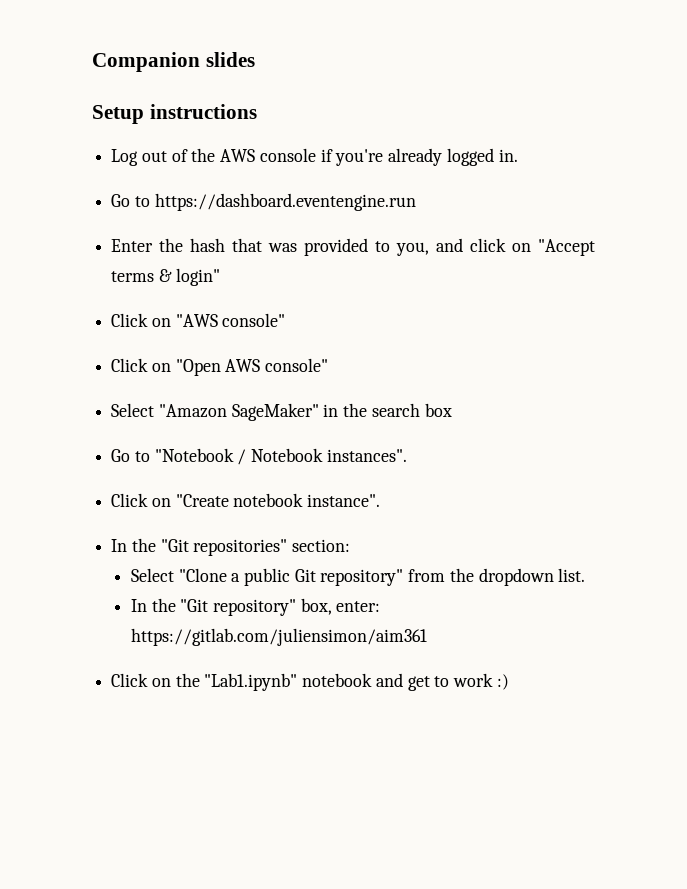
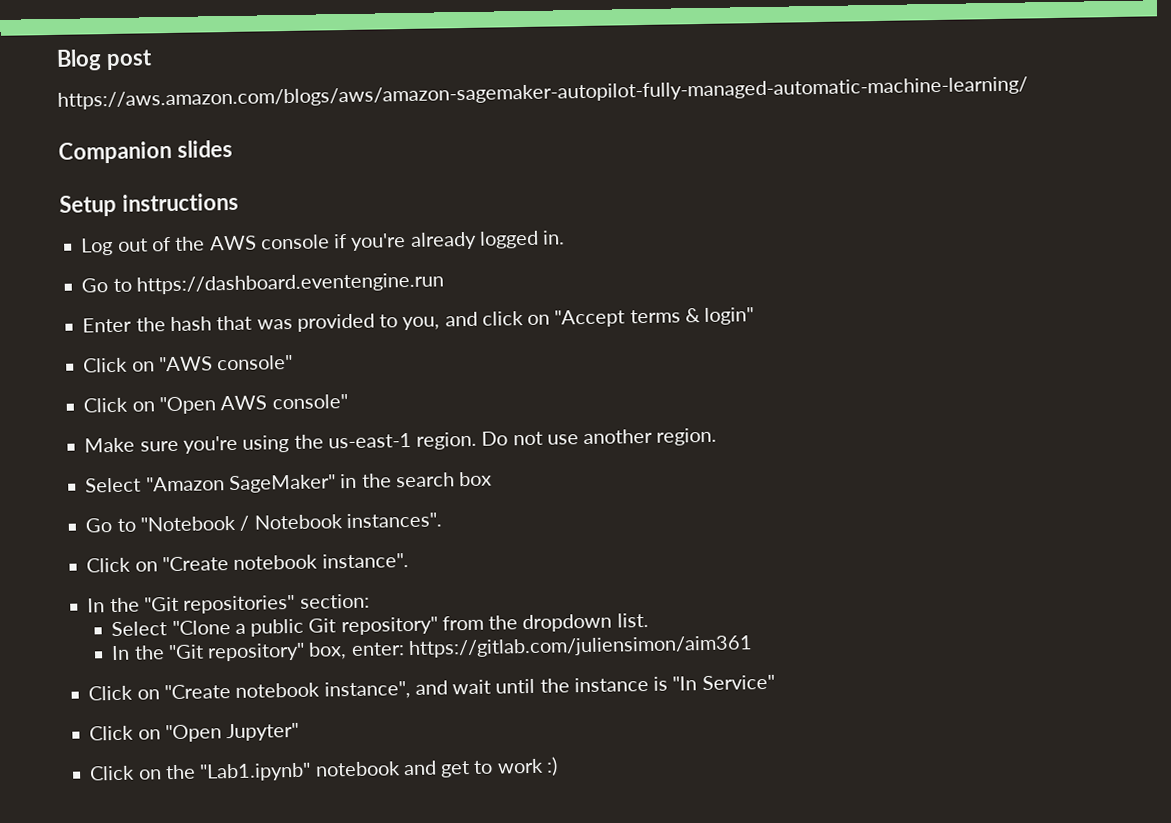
(92, 62) none -> [56,49,153,71] [57,76,1028,110] Blog post // https://aws.amazon.com/blogs/aws/amazon-sagemaker-autopilot-fully-managed-automatic-machine-learning/ //
(329, 365) none -> [84,427,718,454] // Make sure you're using the us-east-1 region. Do not use another region.
(427, 637) none -> [88,674,775,701] [89,722,300,743] // Click on "Create notebook instance", and wait until the instance is "In Service" // Click on "Open Jupyter"

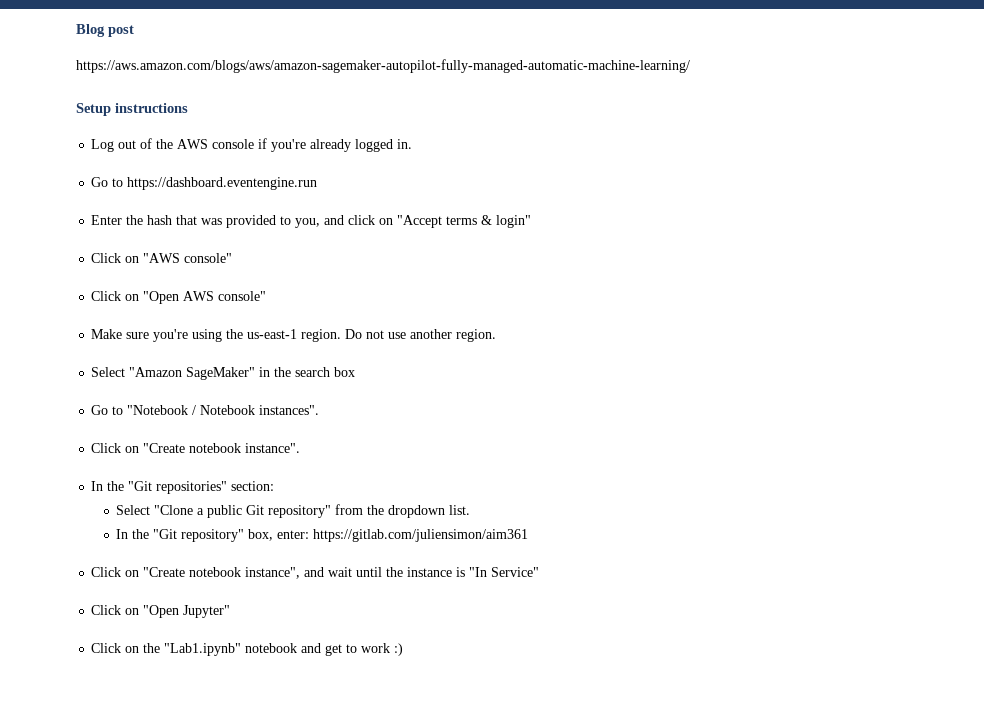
[58,139,233,164] // Companion slides -> (690, 66) none

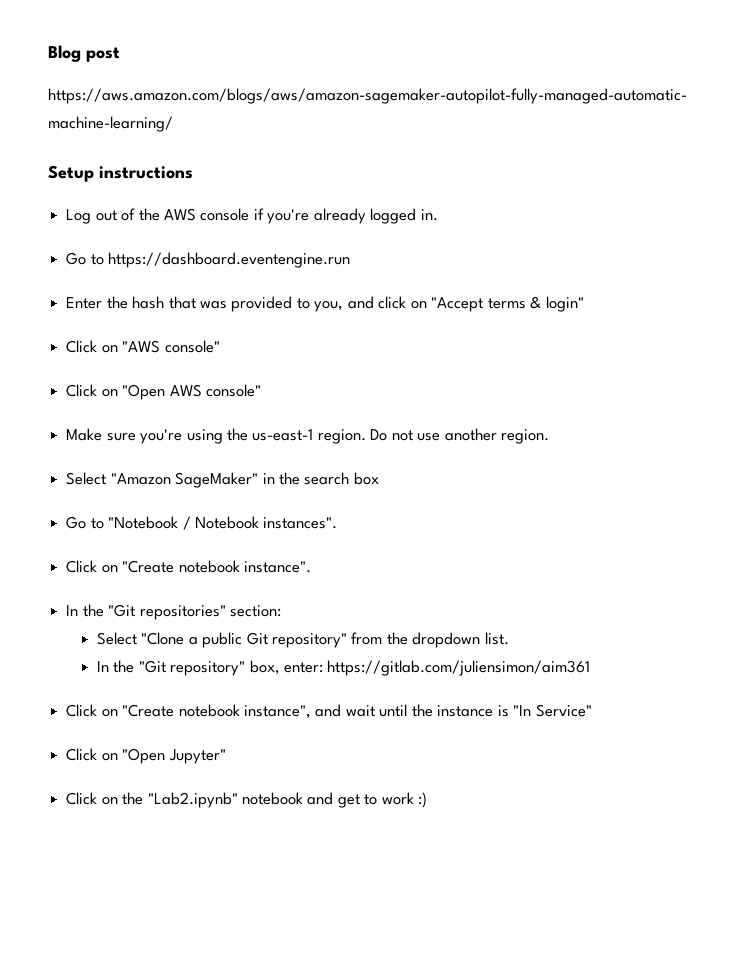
[164,643,242,656] "Lab1.ipynb" -> [147,792,238,808] "Lab2.ipynb"

